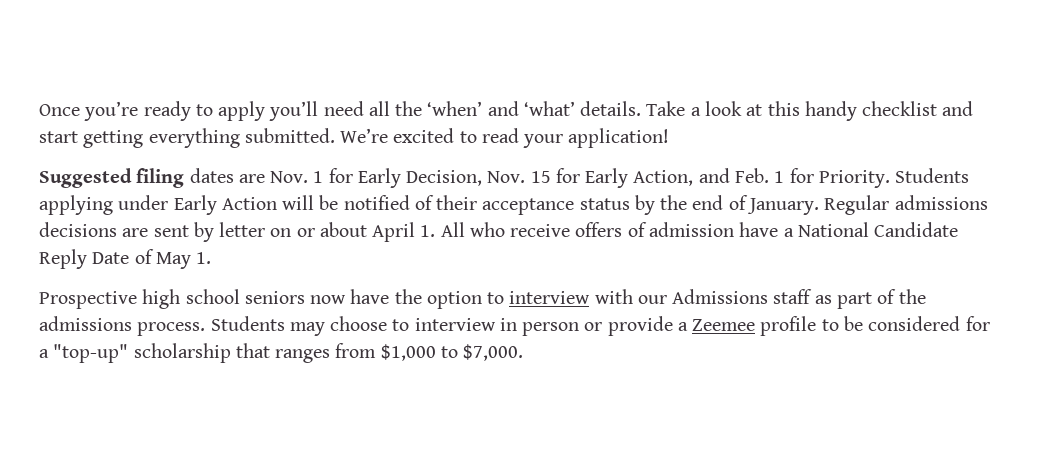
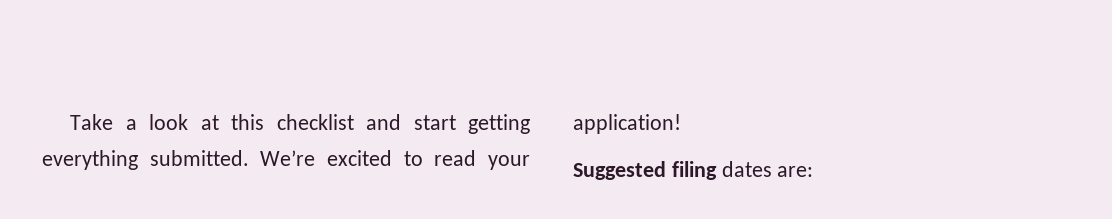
[39,101,642,121] Once you’re ready to apply you’ll need all the ‘when’ and ‘what’ details. -> (70, 122) none
[804,101,857,121] handy -> (265, 122) none
[238,168,970,188] [39,195,988,215] [39,222,959,242] [39,249,212,269] [39,289,926,309] [39,316,990,336] [39,343,524,363] are Nov. 1 for Early Decision, Nov. 15 for Early Action, and Feb. 1 for Priority. Students applying under Early Action will be notified of their acceptance status by the end of January. Regular admissions decisions are sent by letter on or about April 1. All who receive offers of admission have a National Candidate Reply Date of May 1. // Prospective high school seniors now have the option to interview with our Admissions staff as part of the admissions process. Students may choose to interview in person or provide a Zeemee profile to be considered for a "top-up" scholarship that ranges from $1,000 to $7,000. -> [777,166,814,177] are:

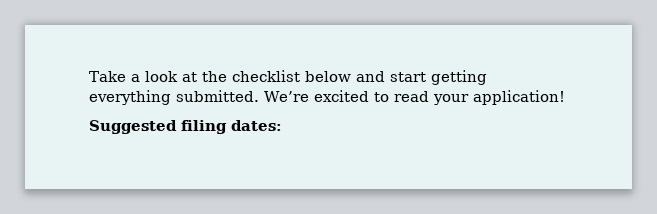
[231,114,354,130] this checklist -> [201,70,351,82] the checklist below
[721,161,814,177] dates are: -> [231,120,282,131] dates:

